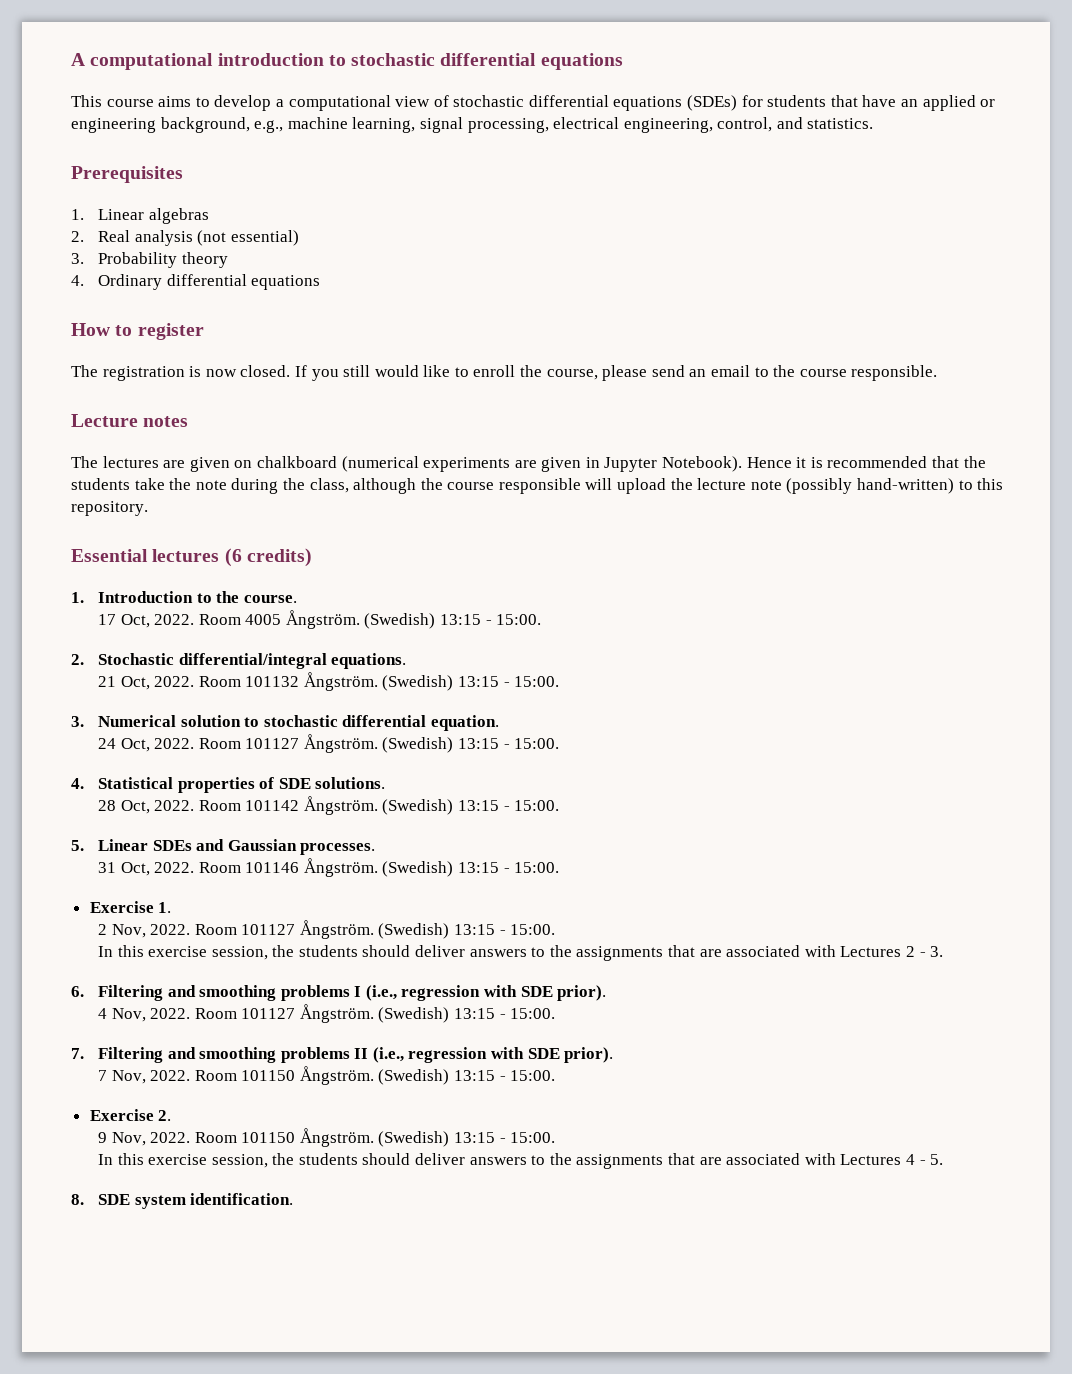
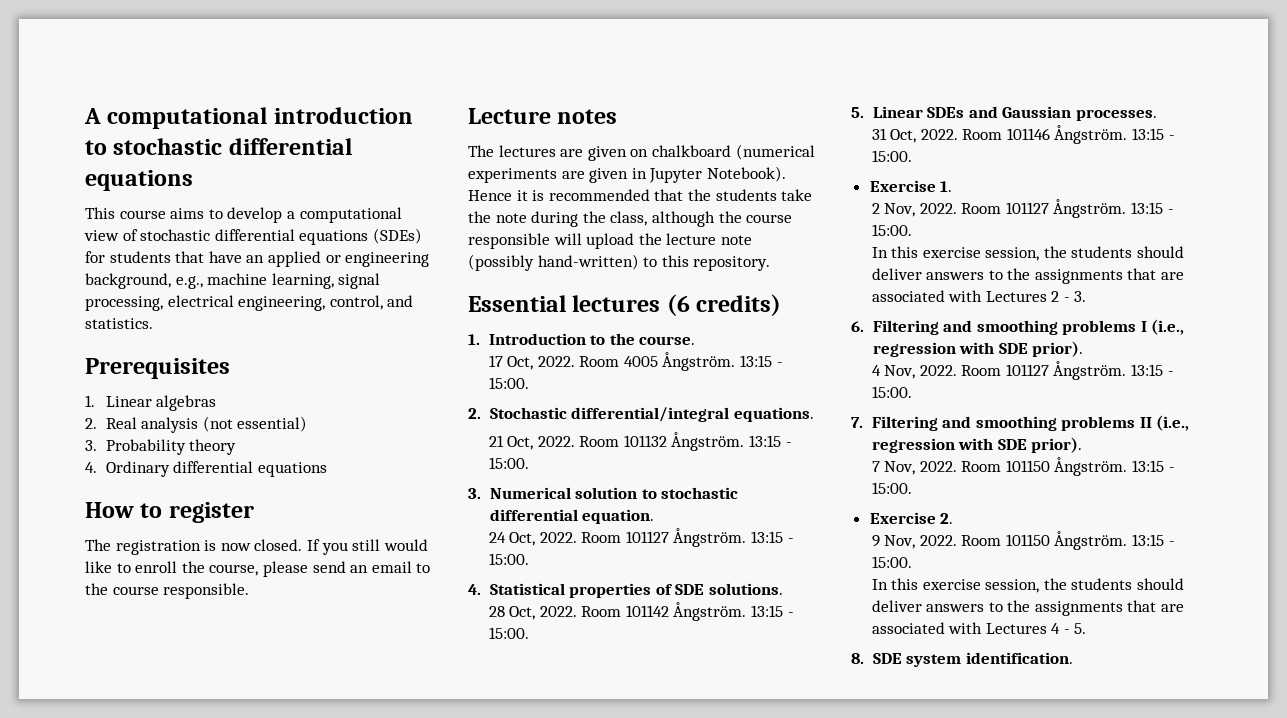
[364,613,436,629] (Swedish) -> (736, 361) none
[382,675,454,691] (Swedish) -> (745, 441) none
[382,737,454,753] (Swedish) -> (747, 537) none
[382,799,454,815] (Swedish) -> (747, 611) none
[382,861,454,877] (Swedish) -> (1128, 134) none
[378,923,450,939] (Swedish) -> (1127, 208) none
[378,1007,450,1023] (Swedish) -> (1127, 370) none
[378,1069,450,1085] (Swedish) -> (1128, 466) none
[378,1131,450,1147] (Swedish) -> (1128, 540) none

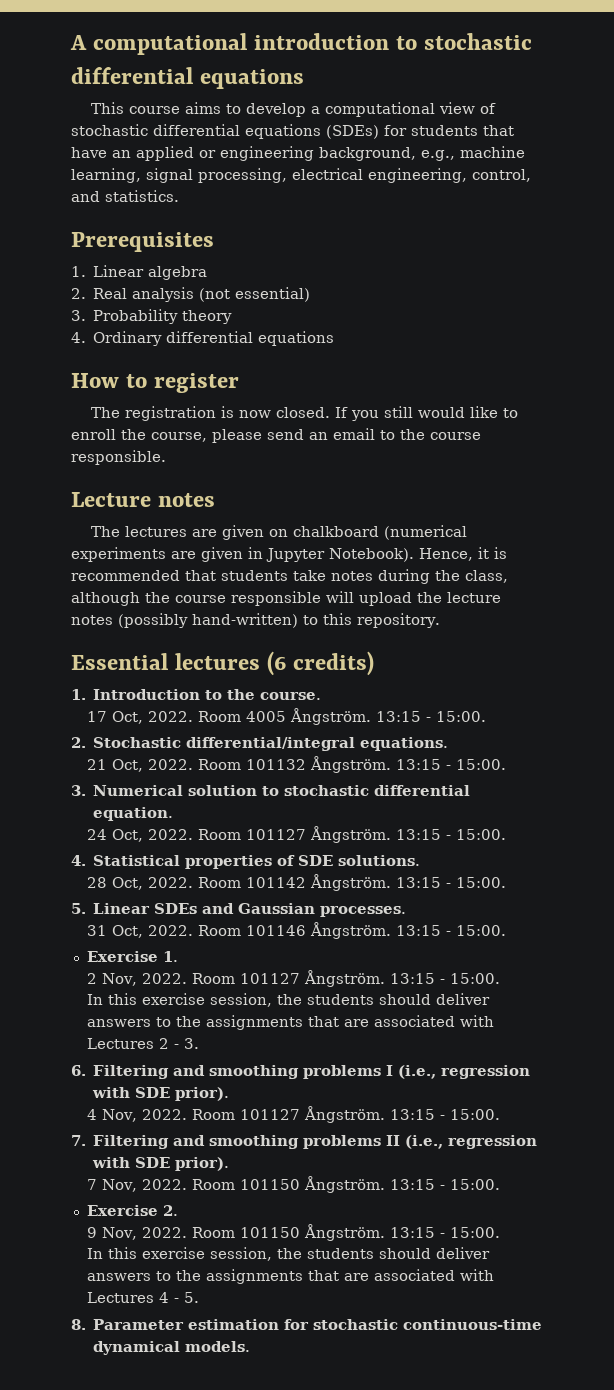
[156,395,217,411] algebras -> [148,266,208,280] algebra
[468,190,512,201] Hence -> [419,548,473,561] Hence,
[687,189,711,201] the -> (216, 575) none
[468,211,527,223] the note -> [331,571,373,581] notes
[720,235,752,245] note -> [71,615,113,625] notes
[872,652,1073,667] SDE system identification. -> [93,1319,543,1330] [93,1341,251,1355] Parameter estimation for stochastic continuous-time dynamical models.

